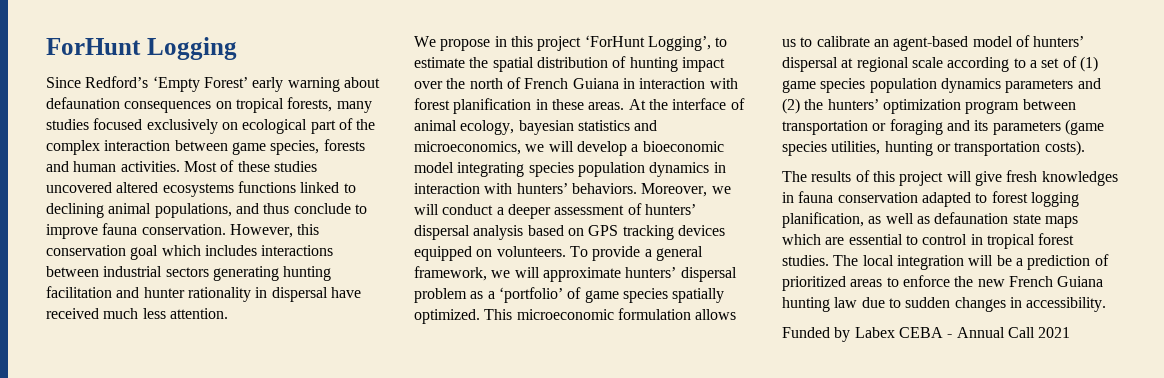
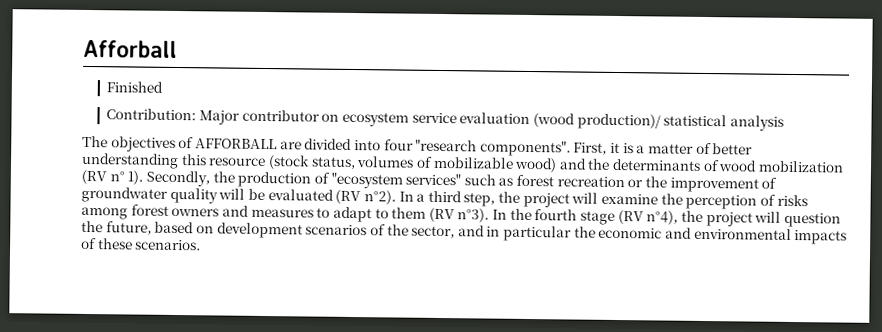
[46,37,237,60] [46,76,380,92] [46,97,372,113] [46,118,376,134] [46,139,365,155] [46,160,317,172] [46,181,356,197] [46,203,367,218] [46,223,320,239] [46,245,334,260] [46,266,332,281] [46,286,361,302] [46,308,228,319] [414,35,728,51] [414,56,725,72] [414,77,738,89] [414,98,745,114] [414,120,658,135] [414,141,724,156] [414,162,726,177] [414,183,731,197] [414,203,696,219] [414,225,725,240] [414,246,703,261] [414,266,737,282] [414,287,725,303] [414,308,737,324] [782,35,1085,51] [782,56,1098,72] [782,78,1101,93] [782,98,1076,114] [782,119,1104,135] [782,140,1085,156] [782,170,1118,186] [782,191,1079,207] [782,212,1078,228] [782,233,1075,249] [782,254,1109,270] [782,275,1104,291] [782,297,1107,312] [782,327,1071,342] ForHunt Logging // Since Redford’s ‘Empty Forest’ early warning about defaunation consequences on tropical forests, many studies focused exclusively on ecological part of the complex interaction between game species, forests and human activities. Most of these studies uncovered altered ecosystems functions linked to declining animal populations, and thus conclude to improve fauna conservation. However, this conservation goal which includes interactions between industrial sectors generating hunting facilitation and hunter rationality in dispersal have received much less attention. // We propose in this project ‘ForHunt Logging’, to estimate the spatial distribution of hunting impact over the north of French Guiana in interaction with forest planification in these areas. At the interface of animal ecology, bayesian statistics and microeconomics, we will develop a bioeconomic model integrating species population dynamics in interaction with hunters’ behaviors. Moreover, we will conduct a deeper assessment of hunters’ dispersal analysis based on GPS tracking devices equipped on volunteers. To provide a general framework, we will approximate hunters’ dispersal problem as a ‘portfolio’ of game species spatially optimized. This microeconomic formulation allows us to calibrate an agent-based model of hunters’ dispersal at regional scale according to a set of (1) game species population dynamics parameters and (2) the hunters’ optimization program between transportation or foraging and its parameters (game species utilities, hunting or transportation costs). // The results of this project will give fresh knowledges in fauna conservation adapted to forest logging planification, as well as defaunation state maps which are essential to control in tropical forest studies. The local integration will be a prediction of prioritized areas to enforce the new French Guiana hunting law due to sudden changes in accessibility. // Funded by Labex CEBA - Annual Call 2021 -> [83,39,177,58] [106,81,164,93] [106,108,784,131] [82,135,754,157] [81,152,845,173] [81,169,778,193] [81,186,808,210] [81,204,841,228] [81,220,848,245] [81,237,202,251] Afforball // Finished // Contribution: Major contributor on ecosystem service evaluation (wood production)/ statistical analysis // The objectives of AFFORBALL are divided into four "research components". First, it is a matter of better understanding this resource (stock status, volumes of mobilizable wood) and the determinants of wood mobilization (RV n° 1). Secondly, the production of "ecosystem services" such as forest recreation or the improvement of groundwater quality will be evaluated (RV n°2). In a third step, the project will examine the perception of risks among forest owners and measures to adapt to them (RV n°3). In the fourth stage (RV n°4), the project will question the future, based on development scenarios of the sector, and in particular the economic and environmental impacts of these scenarios.

